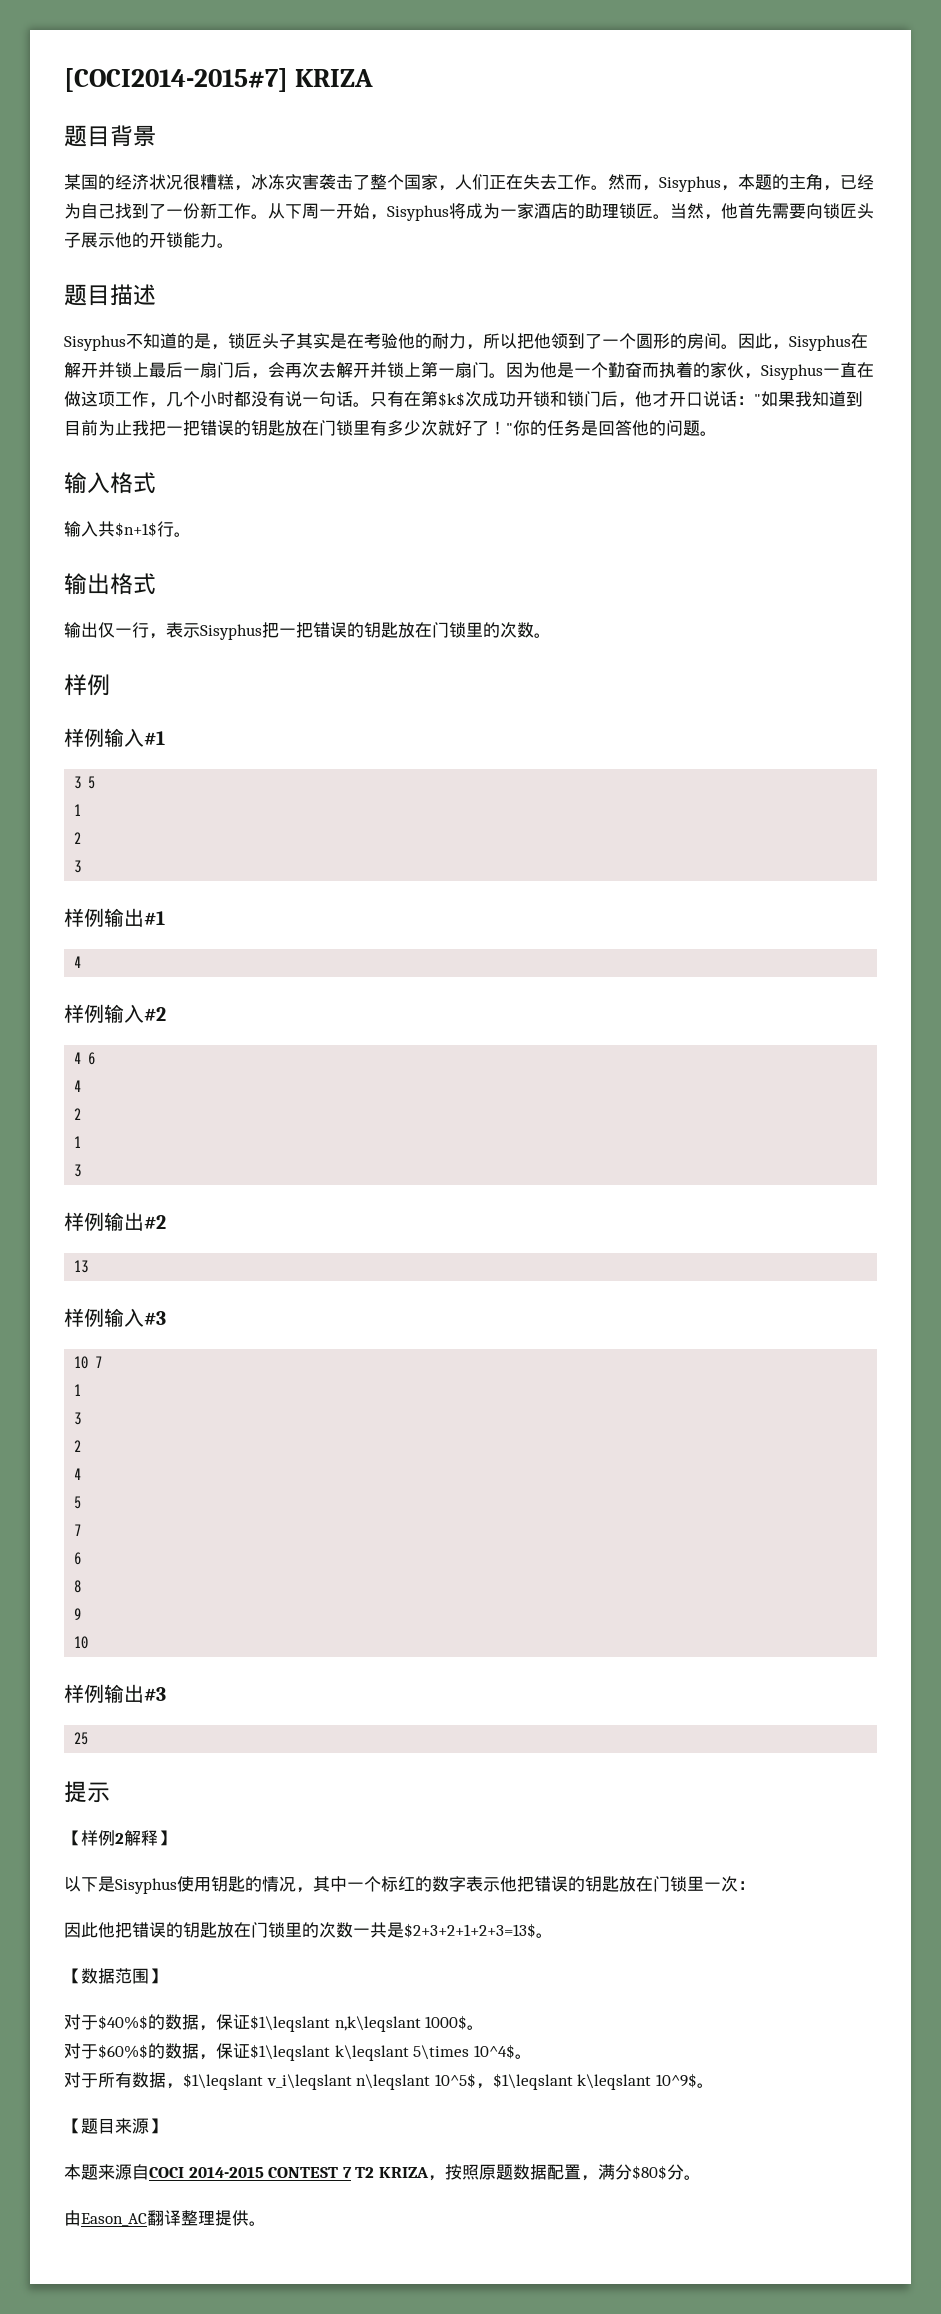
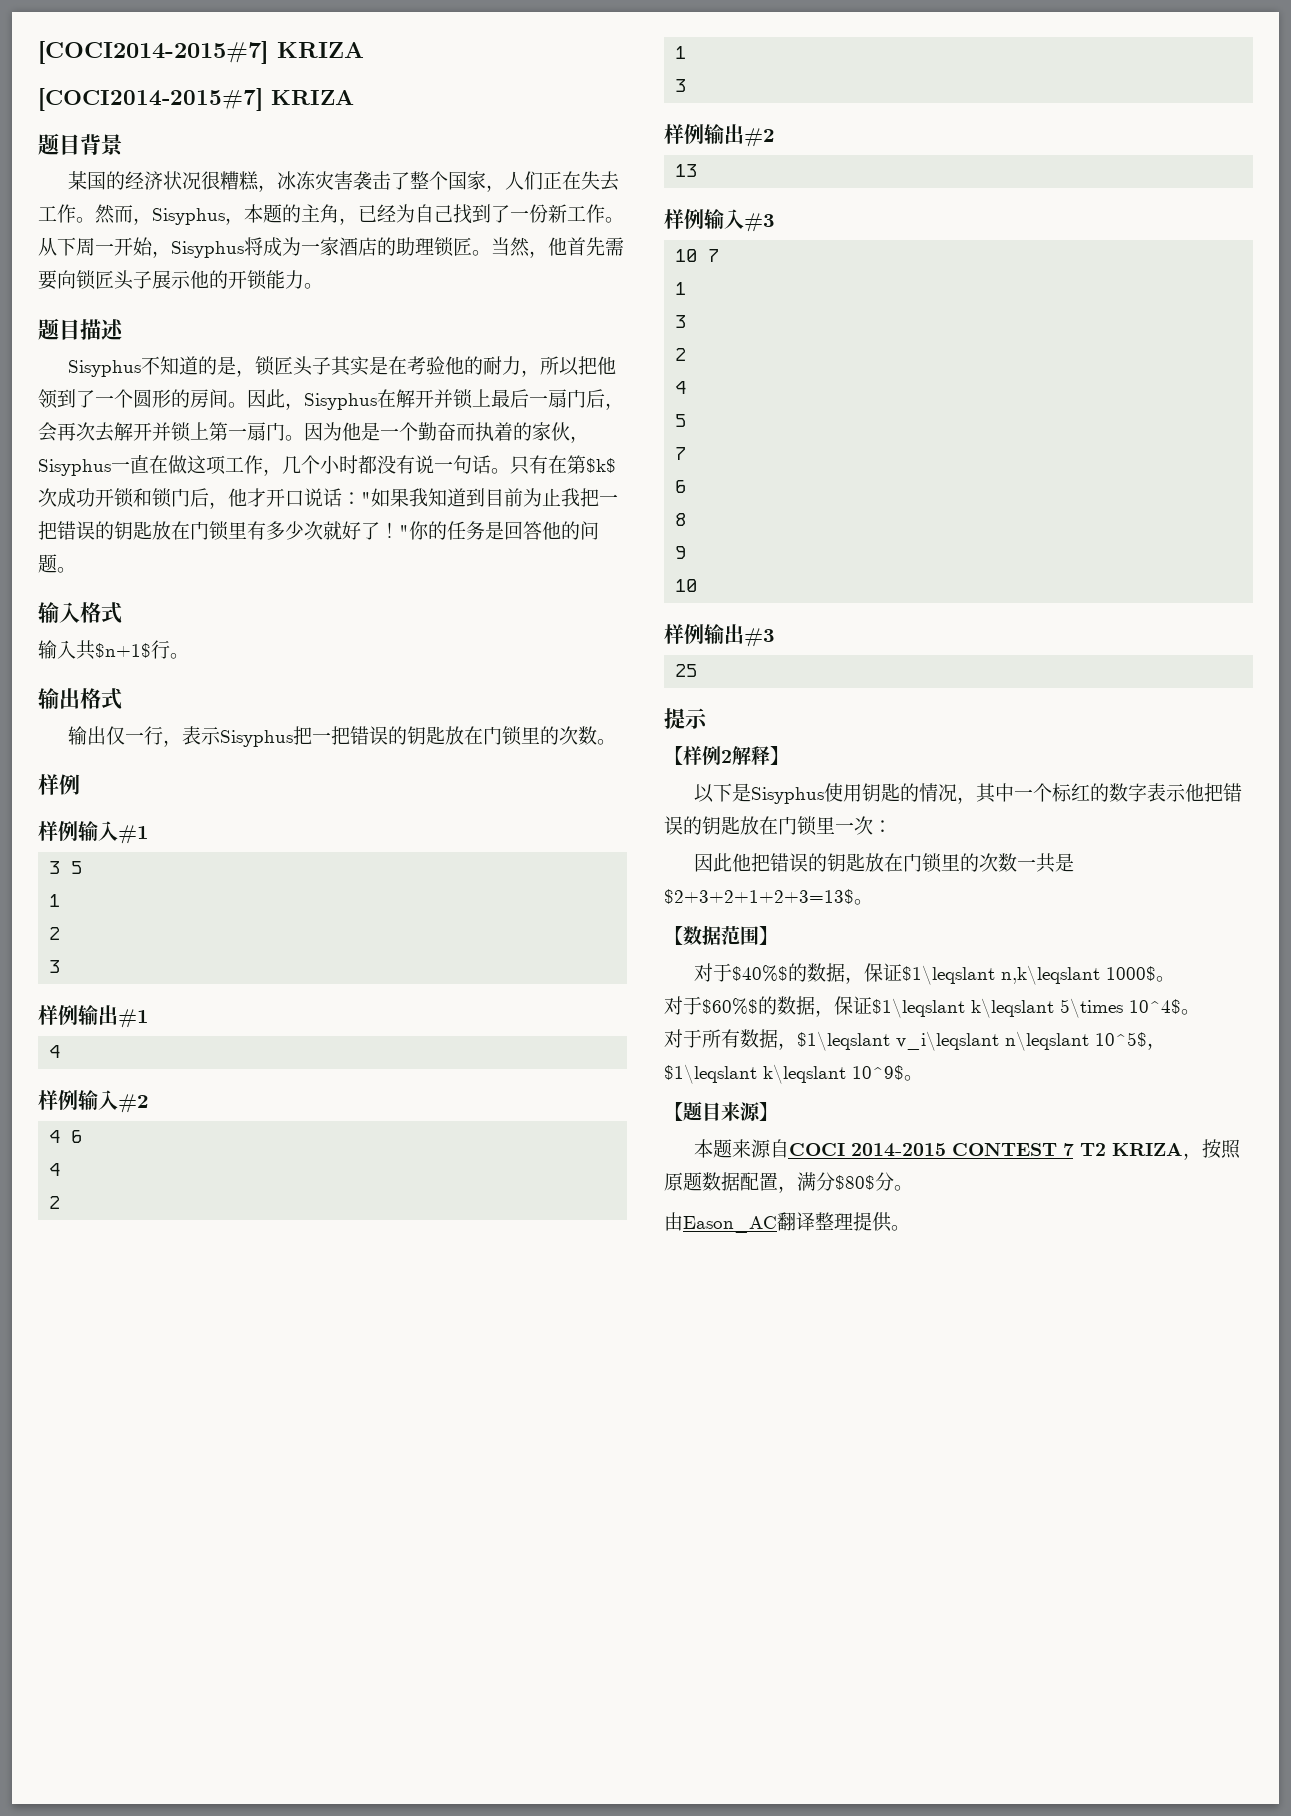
[64,68,374,92] [COCI2014-2015#7] KRIZA -> [38,41,364,64] [38,88,354,111] [COCI2014-2015#7] KRIZA // [COCI2014-2015#7] KRIZA

